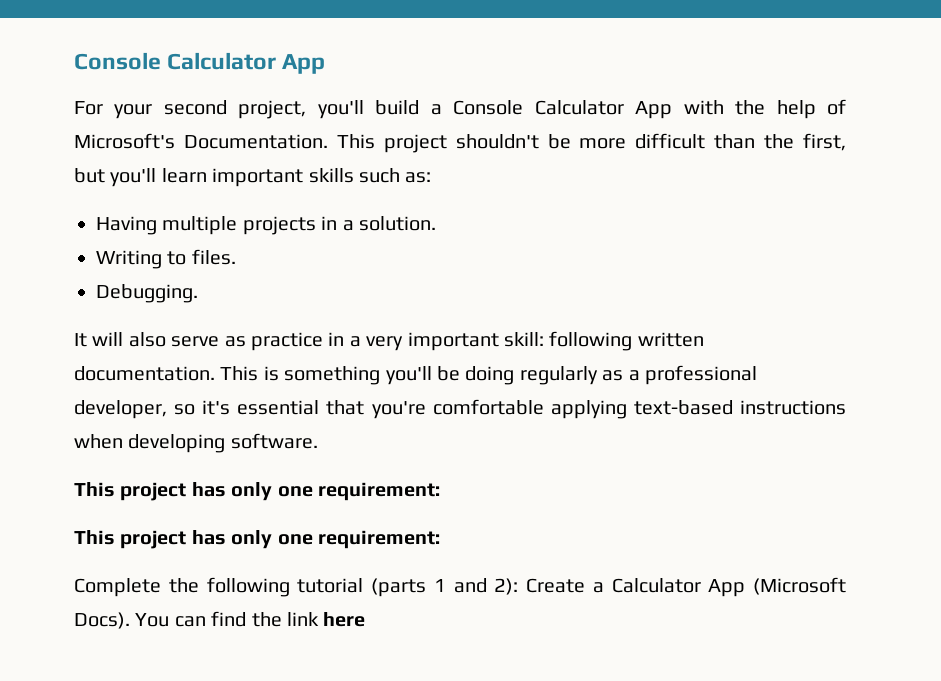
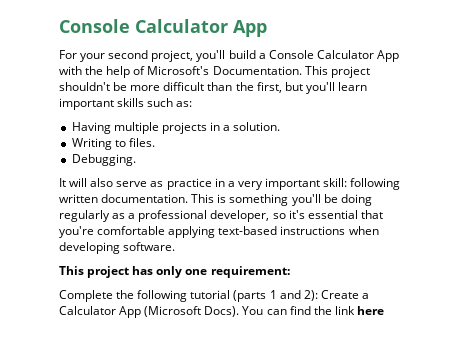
[74,530,440,549] // This project has only one requirement: -> (290, 272) none

